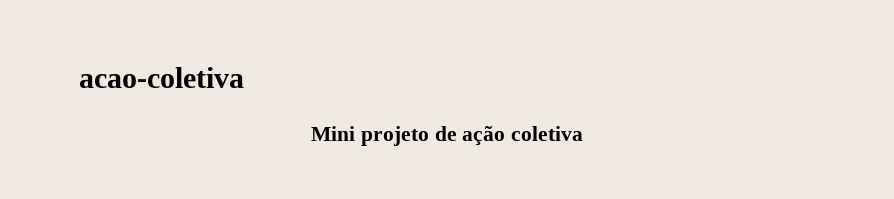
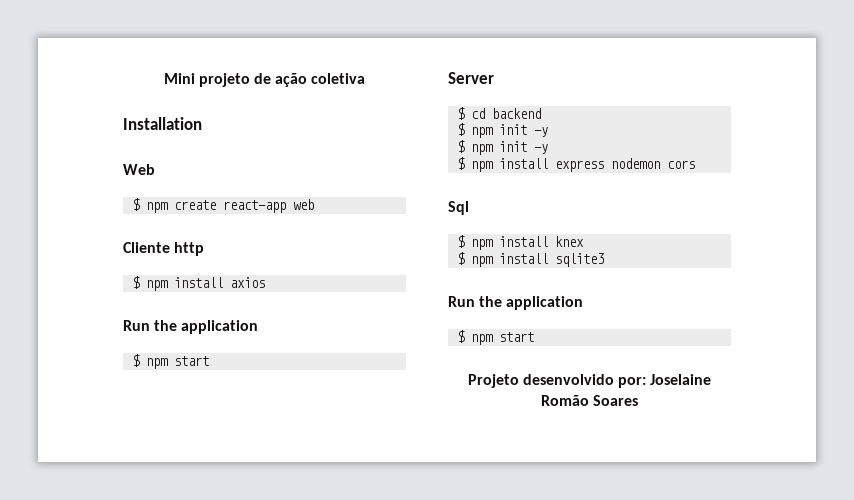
[79,67,244,88] acao-coletiva // -> (163, 78) none
(584, 133) none -> [123,117,202,130] [123,164,155,175] [132,198,315,213] [123,242,205,256] [132,276,266,291] [123,320,259,334] [132,354,210,369] [448,72,494,84] [457,107,542,120] [457,123,549,138] [457,140,549,155] [457,157,696,172] [448,201,469,215] [457,235,585,250] [457,252,605,267] [448,296,584,310] [457,330,535,345] [467,374,712,388] [540,395,639,406] // Installation // Web // $ npm create react-app web // Cliente http // $ npm install axios // Run the application // $ npm start // Server // $ cd backend // $ npm init -y // $ npm init -y // $ npm install express nodemon cors // Sql // $ npm install knex // $ npm install sqlite3 // Run the application // $ npm start // Projeto desenvolvido por: Joselaine Romão Soares

